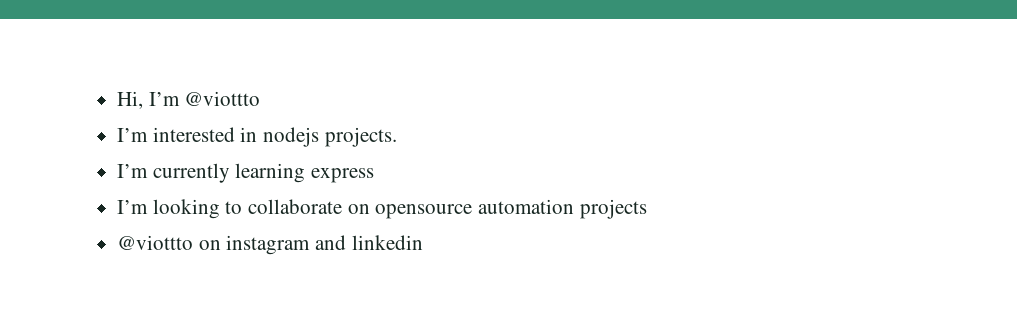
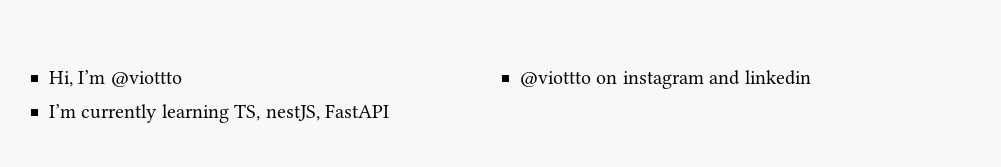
[152,127,397,147] [117,163,375,183] [117,199,647,219] interested in nodejs projects. // I’m currently learning express // I’m looking to collaborate on opensource automation projects -> [81,104,389,123] currently learning TS, nestJS, FastAPI

